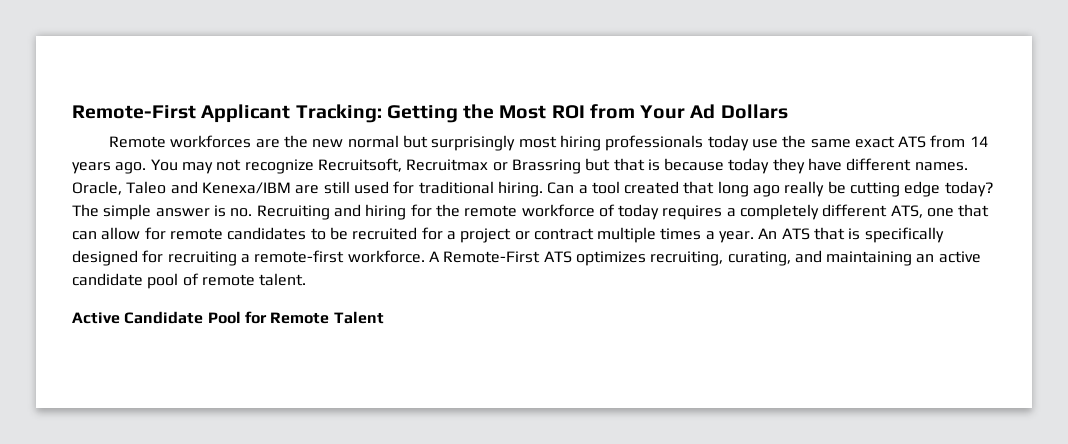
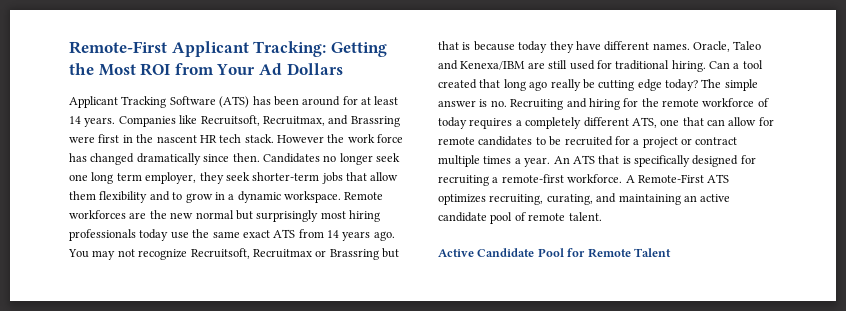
(788, 111) none -> [69,96,399,108] [69,115,400,127] [69,134,404,143] [69,153,400,165] [69,172,399,184] [69,191,341,203] Applicant Tracking Software (ATS) has been around for at least 14 years. Companies like Recruitsoft, Recruitmax, and Brassring were first in the nascent HR tech stack. However the work force has changed dramatically since then. Candidates no longer seek one long term employer, they seek shorter-term jobs that allow them flexibility and to grow in a dynamic workspace.

